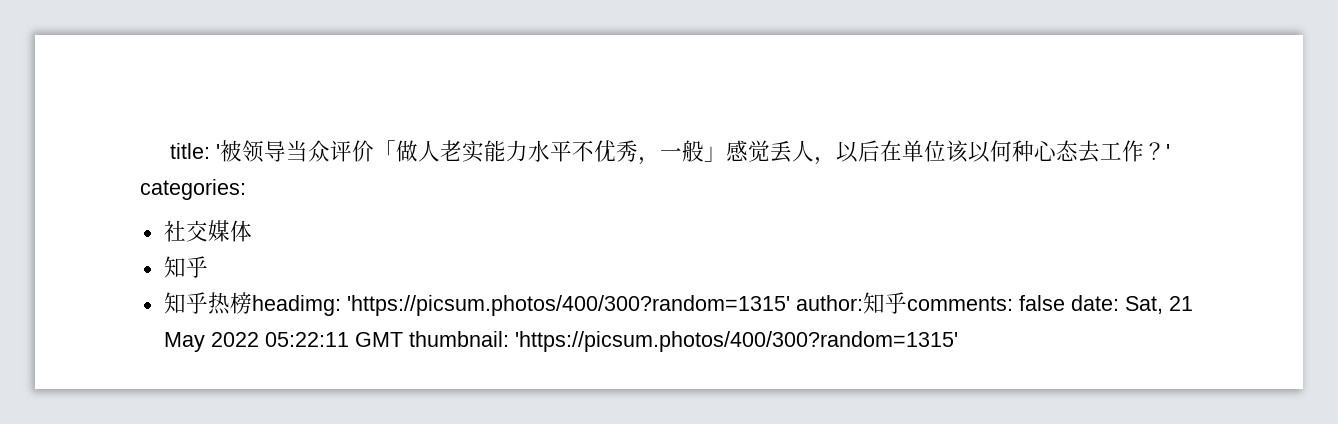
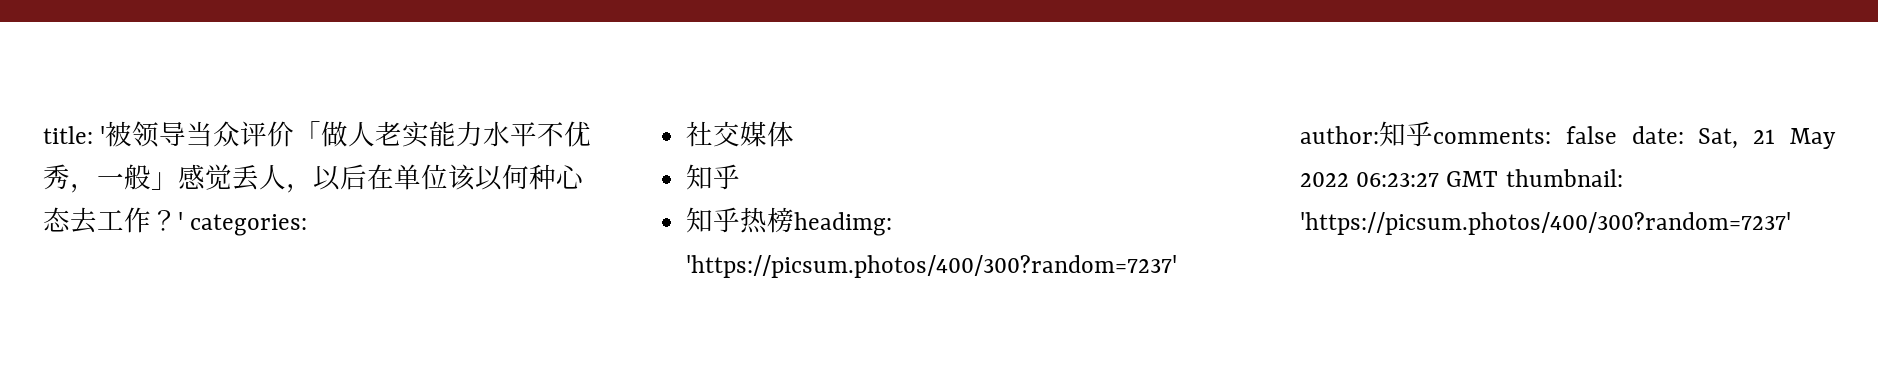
[346,295,790,316] 'https://picsum.photos/400/300?random=1315' -> [686,255,1178,278] 'https://picsum.photos/400/300?random=7237'
[264,332,349,347] 05:22:11 -> [1356,172,1440,187] 06:23:27
[514,331,958,352] 'https://picsum.photos/400/300?random=1315' -> [1300,212,1792,235] 'https://picsum.photos/400/300?random=7237'

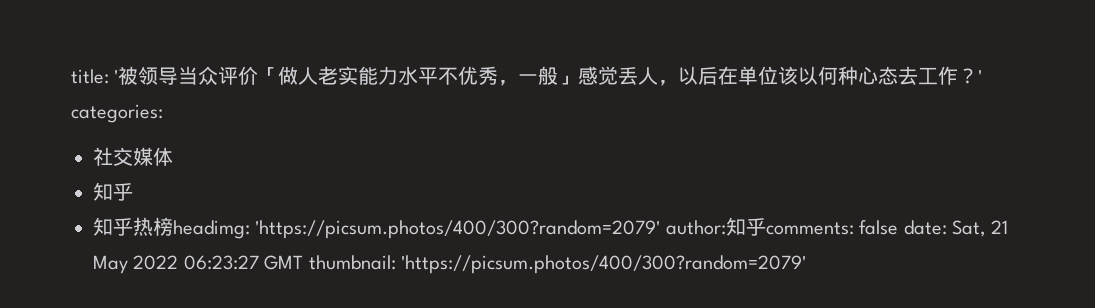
[686,255,1178,278] 'https://picsum.photos/400/300?random=7237' -> [255,220,661,239] 'https://picsum.photos/400/300?random=2079'
[1300,212,1792,235] 'https://picsum.photos/400/300?random=7237' -> [401,255,806,274] 'https://picsum.photos/400/300?random=2079'

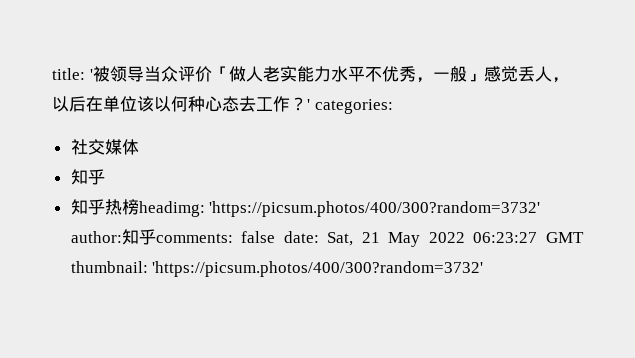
[255,220,661,239] 'https://picsum.photos/400/300?random=2079' -> [209,201,541,217] 'https://picsum.photos/400/300?random=3732'
[401,255,806,274] 'https://picsum.photos/400/300?random=2079' -> [152,261,484,277] 'https://picsum.photos/400/300?random=3732'

